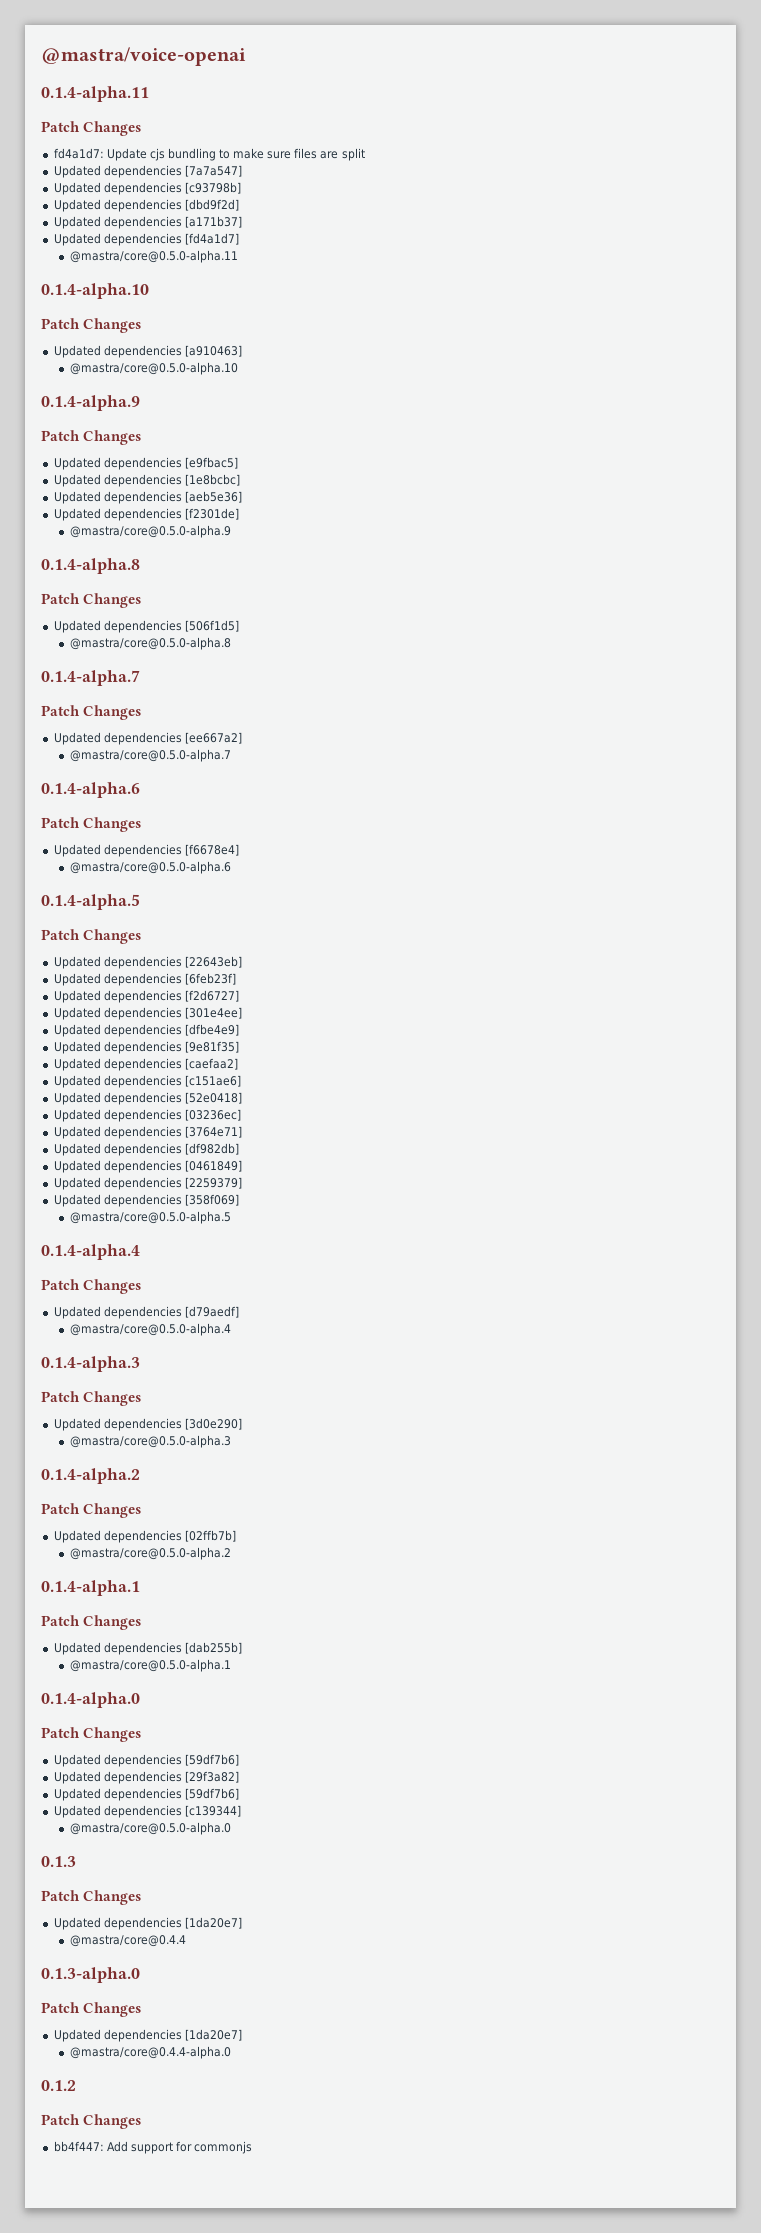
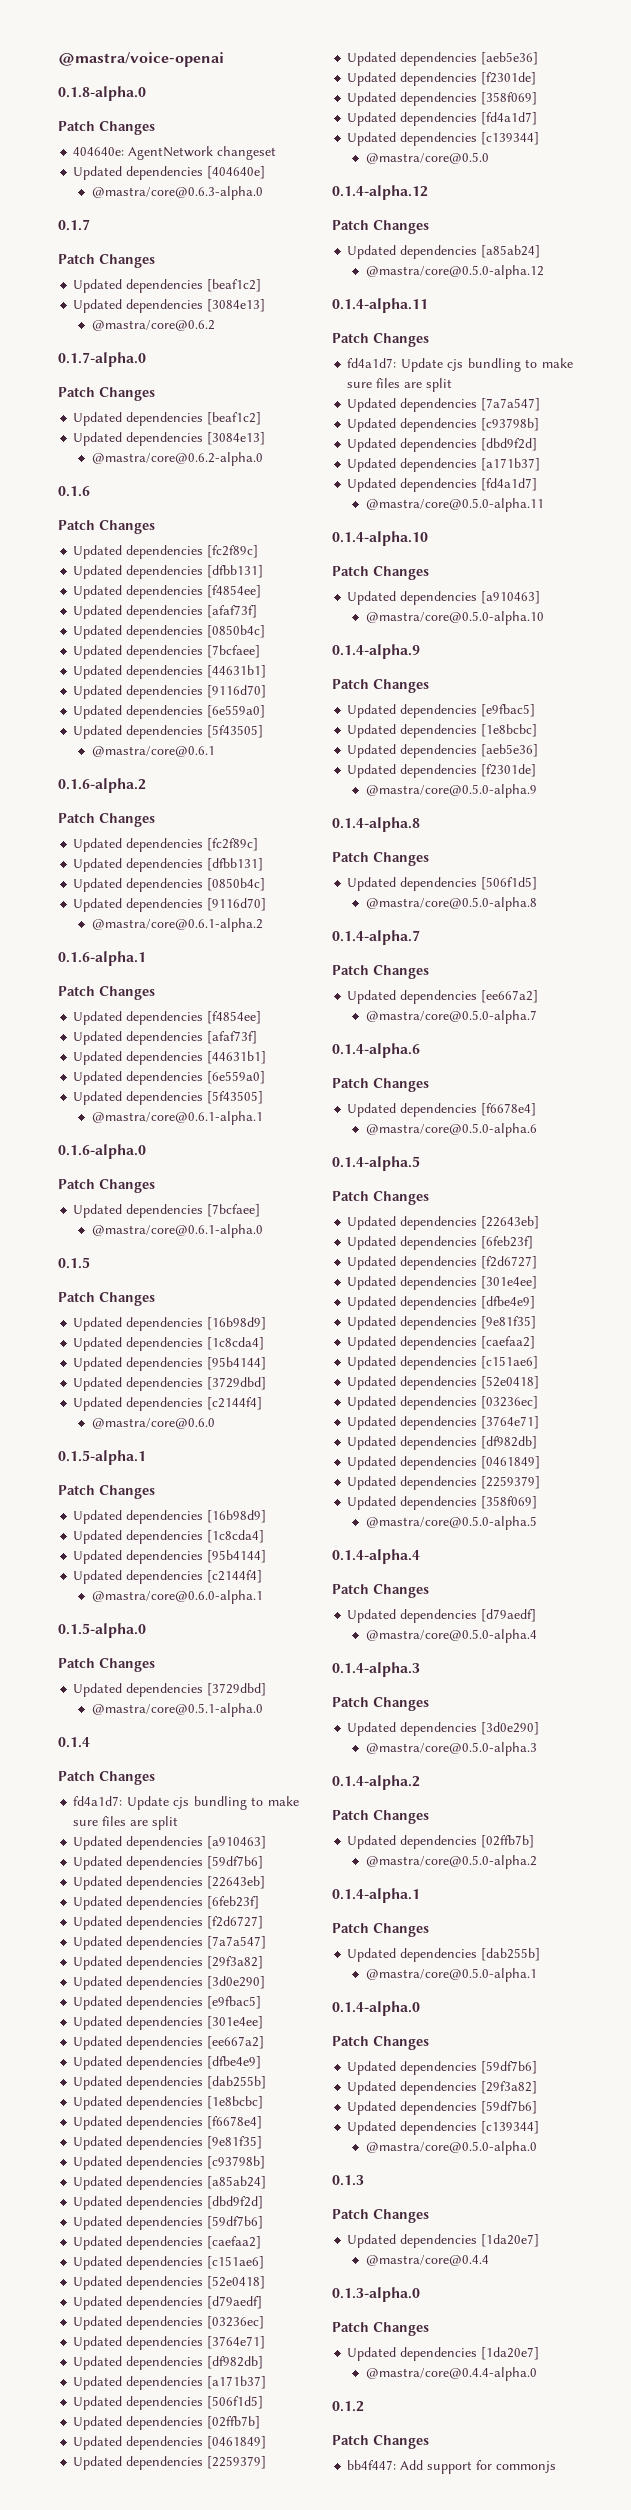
(246, 56) none -> [58,86,146,101] [58,121,155,135] [73,146,277,160] [73,166,266,180] [91,186,263,200] [58,219,90,231] [58,254,155,268] [73,279,262,293] [73,299,266,313] [91,320,215,331] [58,352,146,367] [58,387,155,401] [73,412,262,426] [73,432,266,446] [91,452,263,466] [58,486,90,497] [58,520,155,534] [73,545,259,559] [73,565,264,579] [73,585,262,599] [73,605,258,619] [73,625,266,639] [73,645,261,659] [73,665,267,679] [73,685,267,699] [73,705,266,719] [73,725,264,739] [91,746,215,757] [58,778,146,793] [58,813,155,827] [73,838,259,852] [73,858,264,872] [73,878,266,892] [73,898,267,912] [91,918,263,932] [58,951,146,966] [58,986,155,1000] [73,1011,262,1025] [73,1031,258,1045] [73,1051,267,1065] [73,1071,266,1085] [73,1091,264,1105] [91,1111,263,1125] [58,1144,146,1159] [58,1179,155,1193] [73,1204,261,1218] [91,1224,263,1238] [58,1257,90,1269] [58,1292,155,1306] [73,1317,267,1331] [73,1337,265,1351] [73,1357,267,1371] [73,1377,267,1391] [73,1397,263,1411] [91,1418,215,1429] [58,1450,146,1465] [58,1485,155,1499] [73,1510,267,1524] [73,1530,265,1544] [73,1550,267,1564] [73,1570,263,1584] [91,1590,263,1604] [58,1623,146,1638] [58,1658,155,1672] [73,1683,267,1697] [91,1703,263,1717] [58,1737,90,1748] [58,1771,155,1785] [73,1796,299,1810] [73,1816,179,1830] [73,1836,267,1850] [73,1856,264,1870] [73,1876,266,1890] [73,1896,260,1910] [73,1916,264,1930] [73,1936,267,1950] [73,1956,264,1970] [73,1976,266,1990] [73,1996,262,2010] [73,2016,264,2030] [73,2036,265,2050] [73,2056,262,2070] [73,2076,267,2090] [73,2096,264,2110] [73,2116,263,2130] [73,2136,263,2150] [73,2156,266,2170] [73,2176,267,2190] [73,2196,264,2210] [73,2216,264,2230] [73,2236,262,2250] [73,2256,265,2270] [73,2276,266,2290] [73,2296,263,2310] [73,2316,265,2330] [73,2336,266,2350] [73,2356,264,2370] [73,2376,267,2390] [73,2396,264,2410] [73,2416,261,2430] [73,2436,267,2450] [73,2456,267,2470] [347,52,539,66] [347,72,537,86] [347,92,538,106] [347,112,538,126] [347,132,540,146] [365,152,489,164] [332,185,428,200] [332,220,429,234] [347,245,541,259] [365,265,544,279] // 0.1.8-alpha.0 // Patch Changes // 404640e: AgentNetwork changeset // Updated dependencies [404640e] // @mastra/core@0.6.3-alpha.0 // 0.1.7 // Patch Changes // Updated dependencies [beaf1c2] // Updated dependencies [3084e13] // @mastra/core@0.6.2 // 0.1.7-alpha.0 // Patch Changes // Updated dependencies [beaf1c2] // Updated dependencies [3084e13] // @mastra/core@0.6.2-alpha.0 // 0.1.6 // Patch Changes // Updated dependencies [fc2f89c] // Updated dependencies [dfbb131] // Updated dependencies [f4854ee] // Updated dependencies [afaf73f] // Updated dependencies [0850b4c] // Updated dependencies [7bcfaee] // Updated dependencies [44631b1] // Updated dependencies [9116d70] // Updated dependencies [6e559a0] // Updated dependencies [5f43505] // @mastra/core@0.6.1 // 0.1.6-alpha.2 // Patch Changes // Updated dependencies [fc2f89c] // Updated dependencies [dfbb131] // Updated dependencies [0850b4c] // Updated dependencies [9116d70] // @mastra/core@0.6.1-alpha.2 // 0.1.6-alpha.1 // Patch Changes // Updated dependencies [f4854ee] // Updated dependencies [afaf73f] // Updated dependencies [44631b1] // Updated dependencies [6e559a0] // Updated dependencies [5f43505] // @mastra/core@0.6.1-alpha.1 // 0.1.6-alpha.0 // Patch Changes // Updated dependencies [7bcfaee] // @mastra/core@0.6.1-alpha.0 // 0.1.5 // Patch Changes // Updated dependencies [16b98d9] // Updated dependencies [1c8cda4] // Updated dependencies [95b4144] // Updated dependencies [3729dbd] // Updated dependencies [c2144f4] // @mastra/core@0.6.0 // 0.1.5-alpha.1 // Patch Changes // Updated dependencies [16b98d9] // Updated dependencies [1c8cda4] // Updated dependencies [95b4144] // Updated dependencies [c2144f4] // @mastra/core@0.6.0-alpha.1 // 0.1.5-alpha.0 // Patch Changes // Updated dependencies [3729dbd] // @mastra/core@0.5.1-alpha.0 // 0.1.4 // Patch Changes // fd4a1d7: Update cjs bundling to make sure files are split // Updated dependencies [a910463] // Updated dependencies [59df7b6] // Updated dependencies [22643eb] // Updated dependencies [6feb23f] // Updated dependencies [f2d6727] // Updated dependencies [7a7a547] // Updated dependencies [29f3a82] // Updated dependencies [3d0e290] // Updated dependencies [e9fbac5] // Updated dependencies [301e4ee] // Updated dependencies [ee667a2] // Updated dependencies [dfbe4e9] // Updated dependencies [dab255b] // Updated dependencies [1e8bcbc] // Updated dependencies [f6678e4] // Updated dependencies [9e81f35] // Updated dependencies [c93798b] // Updated dependencies [a85ab24] // Updated dependencies [dbd9f2d] // Updated dependencies [59df7b6] // Updated dependencies [caefaa2] // Updated dependencies [c151ae6] // Updated dependencies [52e0418] // Updated dependencies [d79aedf] // Updated dependencies [03236ec] // Updated dependencies [3764e71] // Updated dependencies [df982db] // Updated dependencies [a171b37] // Updated dependencies [506f1d5] // Updated dependencies [02ffb7b] // Updated dependencies [0461849] // Updated dependencies [2259379] // Updated dependencies [aeb5e36] // Updated dependencies [f2301de] // Updated dependencies [358f069] // Updated dependencies [fd4a1d7] // Updated dependencies [c139344] // @mastra/core@0.5.0 // 0.1.4-alpha.12 // Patch Changes // Updated dependencies [a85ab24] // @mastra/core@0.5.0-alpha.12

